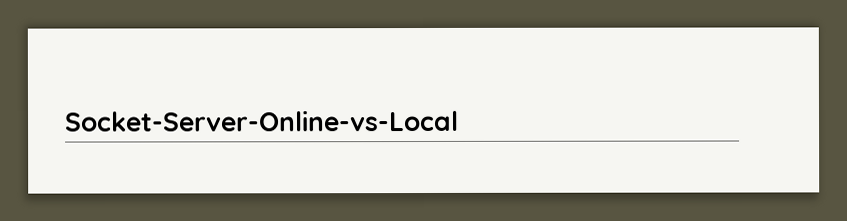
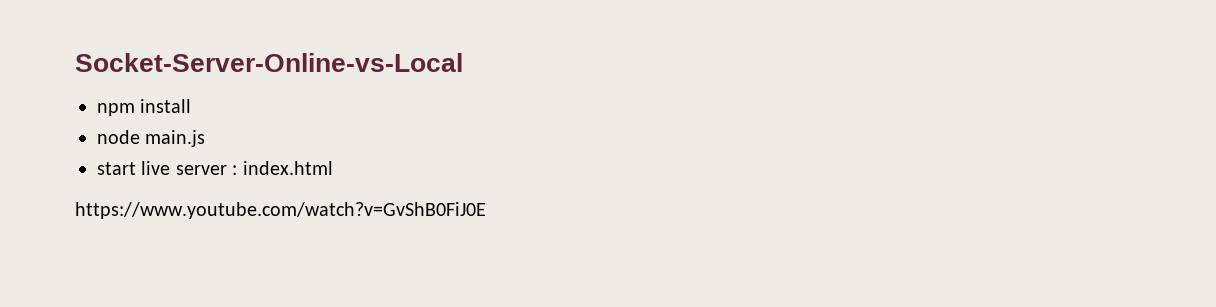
(459, 120) none -> [97,99,192,116] [97,130,206,147] [97,161,333,175] [75,202,486,219] // npm install // node main.js // start live server : index.html // https://www.youtube.com/watch?v=GvShB0FiJ0E

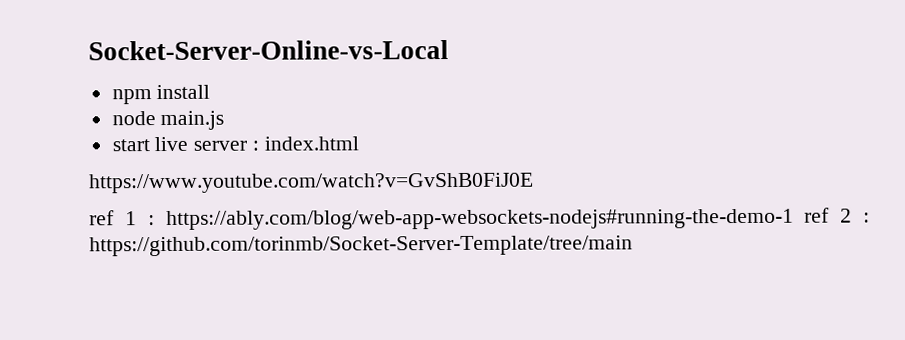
(486, 210) none -> [89,207,871,231] [89,235,633,257] // ref 1 : https://ably.com/blog/web-app-websockets-nodejs#running-the-demo-1 ref 2 : https://github.com/torinmb/Socket-Server-Template/tree/main

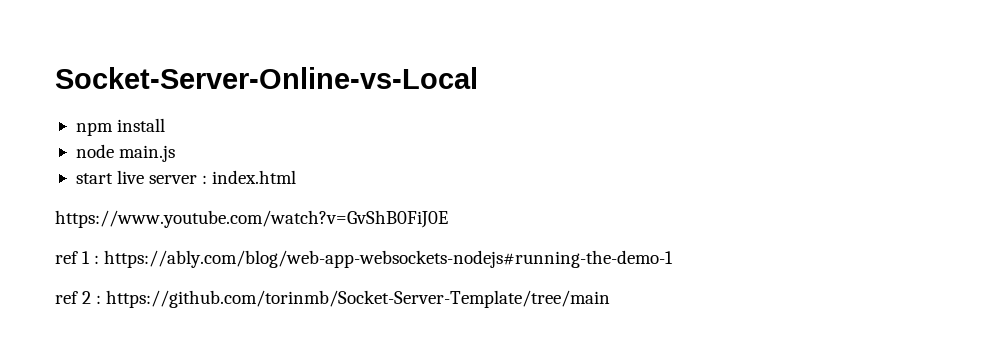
(794, 219) none -> (674, 259) //

